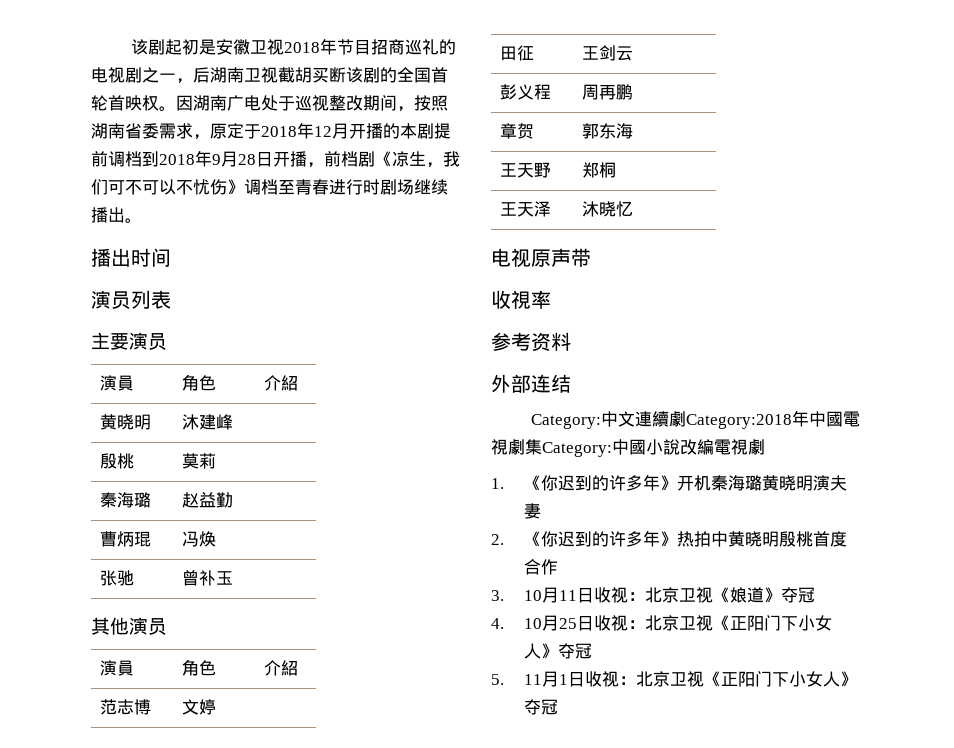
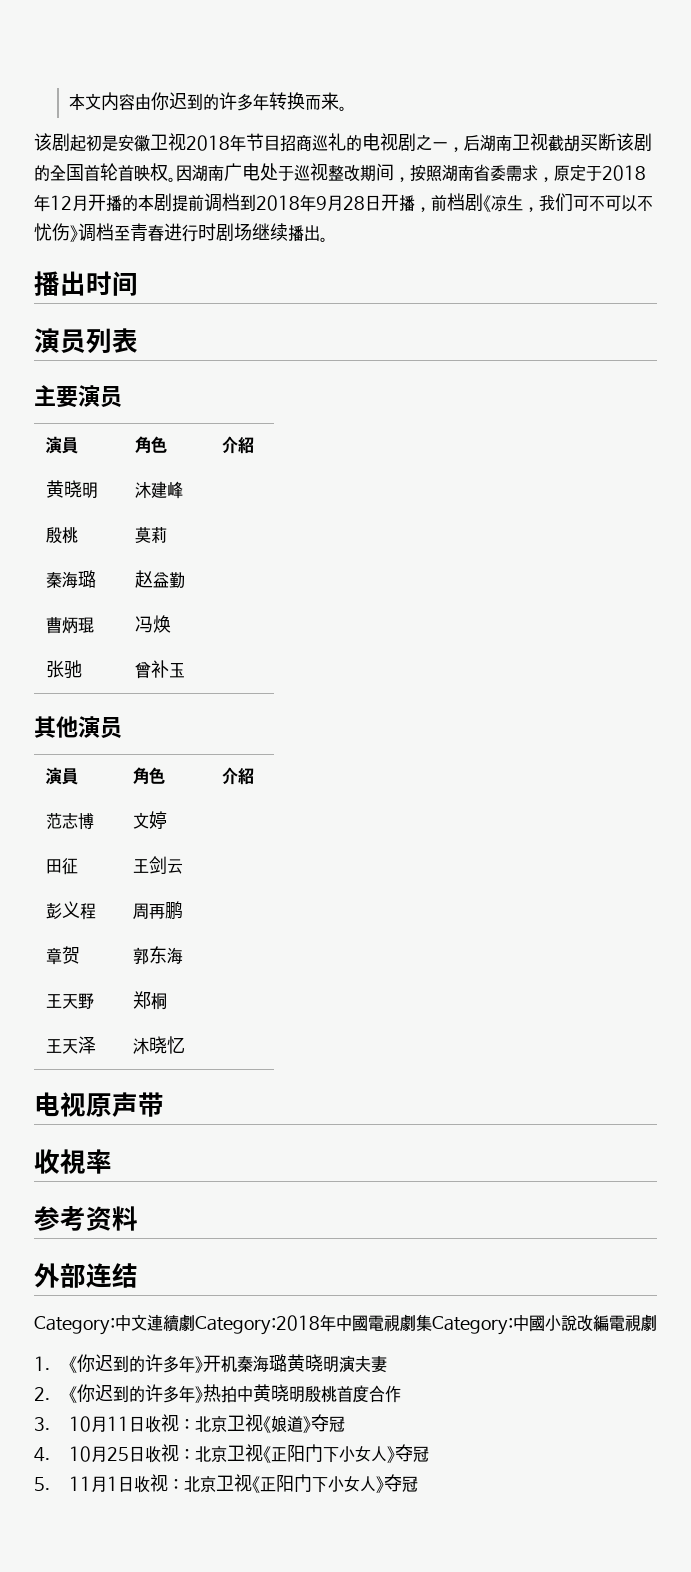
(130, 47) none -> [69,92,348,111] 本文内容由你迟到的许多年转换而来。 //

